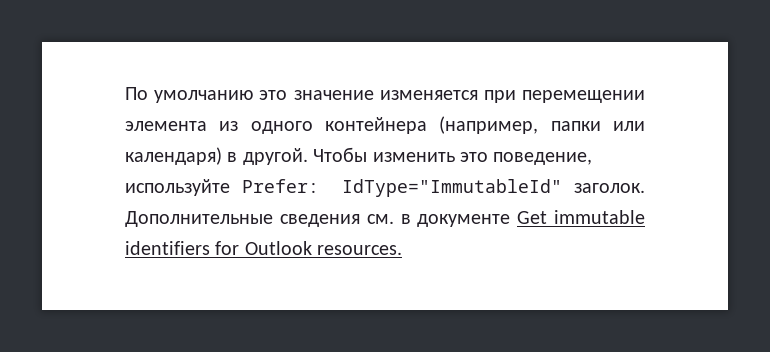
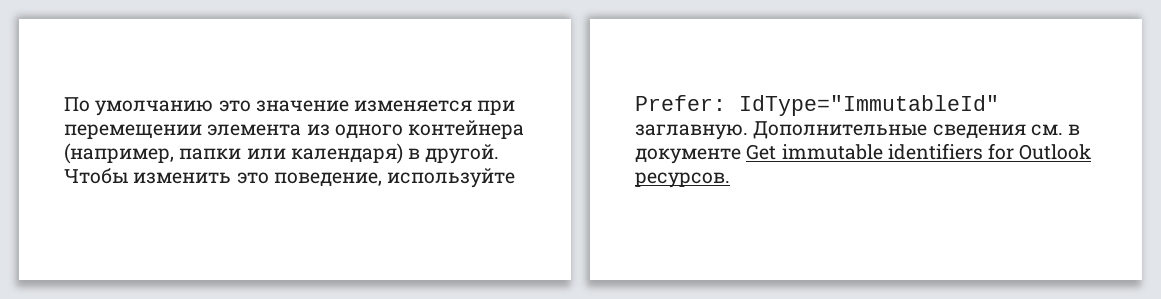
[574,183,645,193] заголок. -> [635,124,748,140] заглавную.
[317,245,403,255] resources. -> [635,172,730,188] ресурсов.

